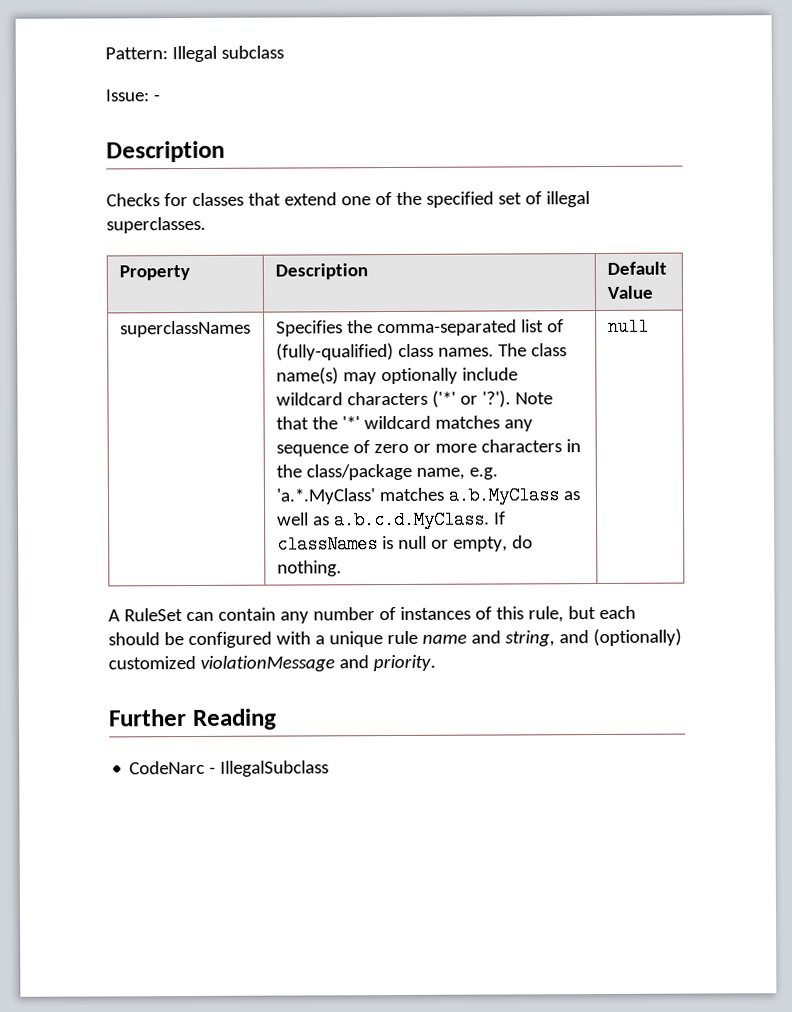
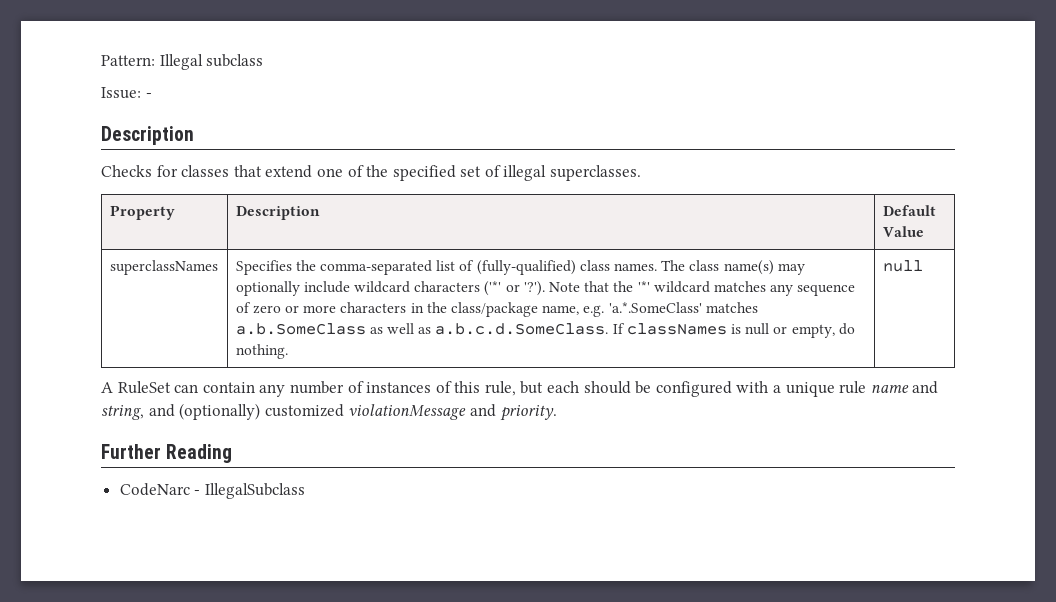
[275,486,559,505] 'a.*.MyClass' matches a.b.MyClass -> [608,302,758,313] [235,323,366,335] 'a.*.SomeClass' matches a.b.SomeClass
[333,510,490,530] a.b.c.d.MyClass. -> [435,323,609,335] a.b.c.d.SomeClass.

